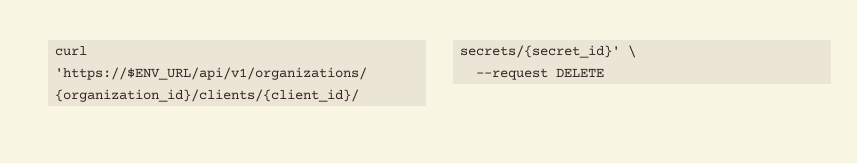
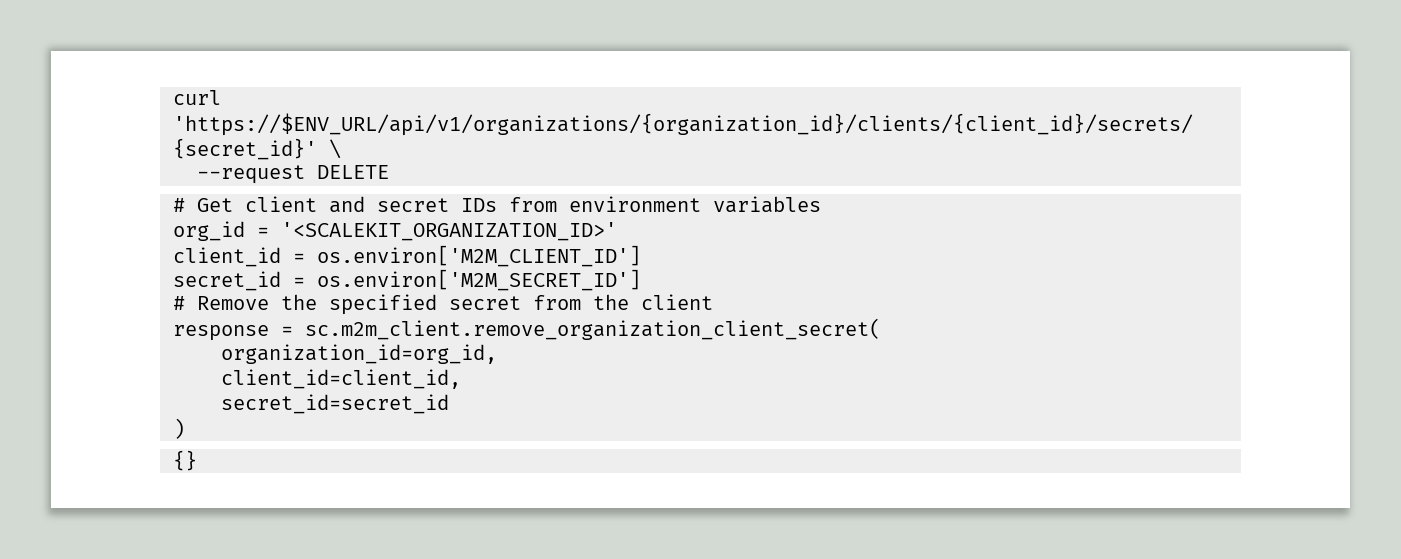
(604, 72) none -> [172,196,821,213] [172,221,617,241] [172,245,641,267] [172,269,641,291] [172,294,713,315] [172,318,881,341] [220,344,497,364] [220,369,461,389] [220,394,449,414] [172,418,185,439] [172,450,197,471] // # Get client and secret IDs from environment variables // org_id = '<SCALEKIT_ORGANIZATION_ID>' // client_id = os.environ['M2M_CLIENT_ID'] // secret_id = os.environ['M2M_SECRET_ID'] // # Remove the specified secret from the client // response = sc.m2m_client.remove_organization_client_secret( // organization_id=org_id, // client_id=client_id, // secret_id=secret_id // ) // {}

